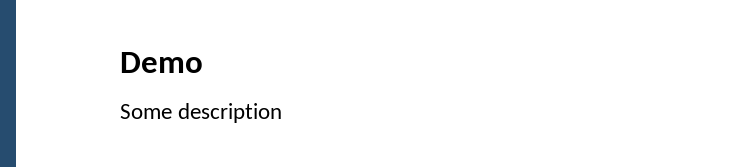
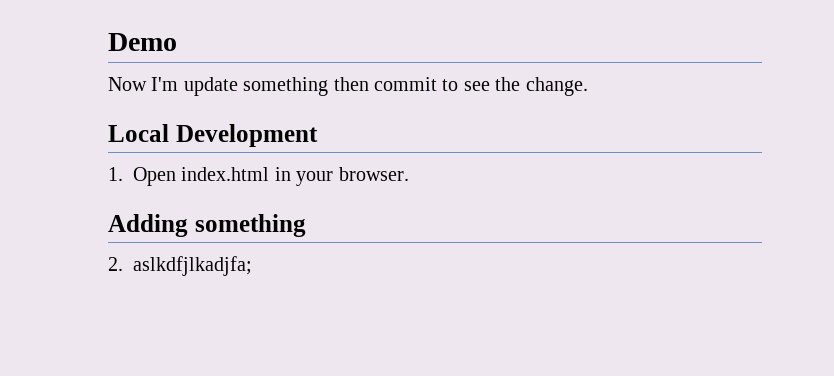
[120,103,283,123] Some description -> [108,77,588,96] [108,124,318,147] [108,167,409,186] [108,214,306,237] [108,256,252,276] Now I'm update something then commit to see the change. // Local Development // 1. Open index.html in your browser. // Adding something // 2. aslkdfjlkadjfa;

